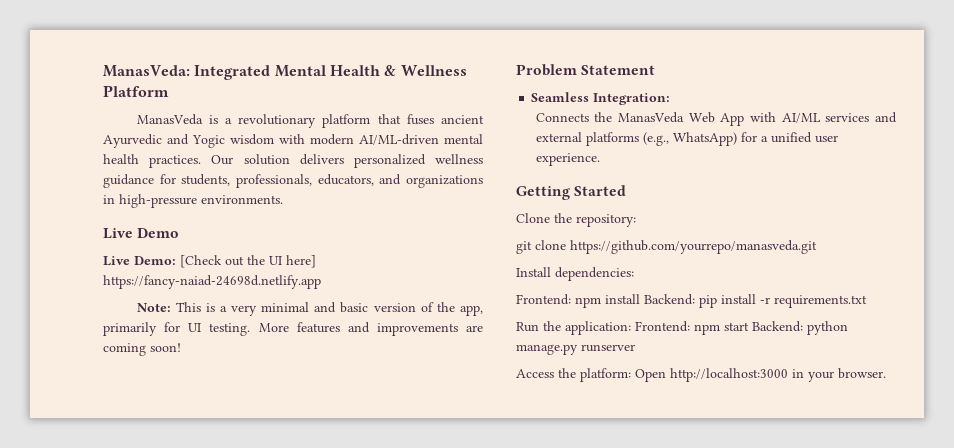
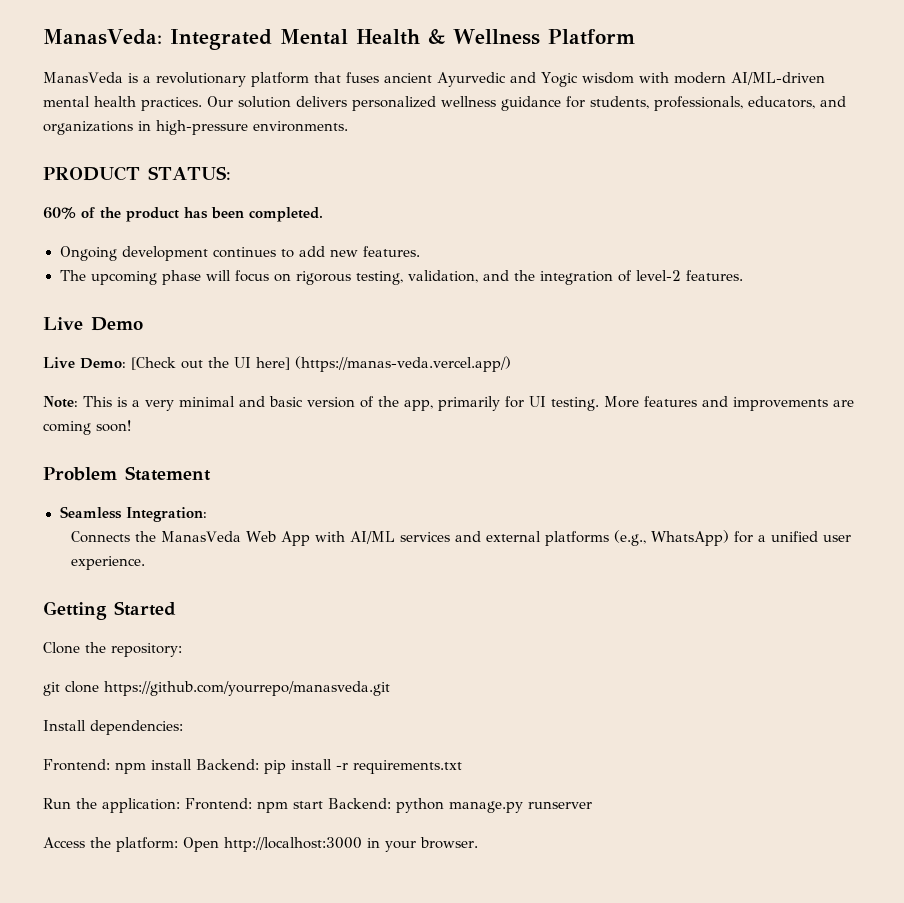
(283, 199) none -> [43,166,231,181] [43,207,323,222] [59,246,420,261] [59,270,743,285] // PRODUCT STATUS: // 60% of the product has been completed. // Ongoing development continues to add new features. // The upcoming phase will focus on rigorous testing, validation, and the integration of level-2 features.
[103,275,321,289] https://fancy-naiad-24698d.netlify.app -> [295,356,511,372] (https://manas-veda.vercel.app/)

